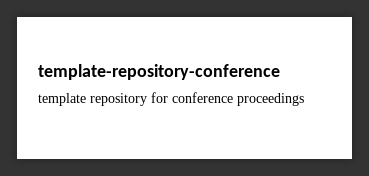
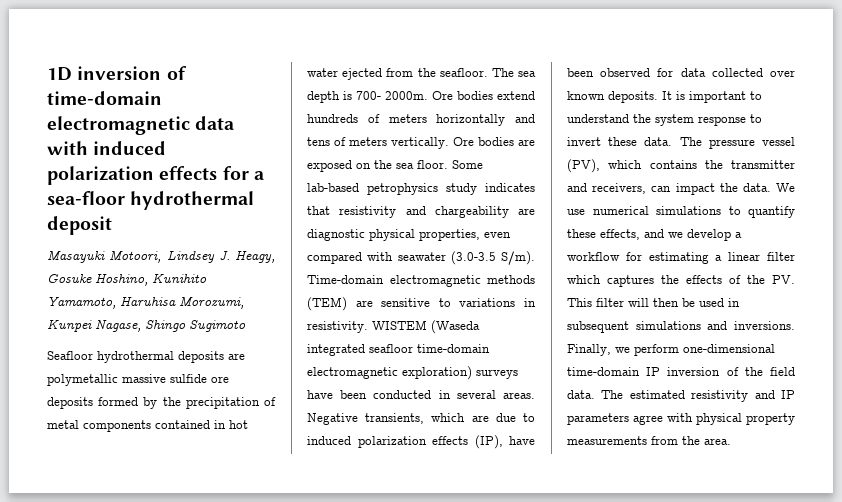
[38,64,280,80] [38,92,304,106] template-repository-conference // template repository for conference proceedings -> [47,66,187,81] [47,91,162,105] [47,116,235,135] [47,141,167,155] [47,166,264,185] [47,191,255,210] [47,216,112,235] [47,250,275,263] [47,273,207,286] [47,296,244,309] [47,319,246,332] [47,351,245,363] [47,374,229,386] [47,397,276,409] [47,420,248,432] [307,68,536,80] [307,91,535,103] [307,114,535,126] [307,137,535,149] [307,160,483,172] [307,183,535,195] [307,206,535,218] [307,229,511,241] [307,251,535,265] [307,275,535,287] [307,297,536,311] [307,320,480,334] [307,344,490,356] [307,366,518,380] [307,390,535,399] [307,413,535,425] [307,435,535,449] [567,68,795,77] [567,91,762,103] [567,114,762,126] [567,137,795,149] [567,159,795,173] [567,183,795,195] [567,206,795,218] [567,229,742,241] [567,252,795,264] [567,275,795,287] [567,298,740,307] [567,321,795,333] [567,344,775,356] [567,367,795,376] [567,390,795,402] [567,413,795,425] [567,436,731,445] 1D inversion of time-domain electromagnetic data with induced polarization effects for a sea-floor hydrothermal deposit // Masayuki Motoori, Lindsey J. Heagy, Gosuke Hoshino, Kunihito Yamamoto, Haruhisa Morozumi, Kunpei Nagase, Shingo Sugimoto // Seafloor hydrothermal deposits are polymetallic massive sulfide ore deposits formed by the precipitation of metal components contained in hot water ejected from the seafloor. The sea depth is 700- 2000m. Ore bodies extend hundreds of meters horizontally and tens of meters vertically. Ore bodies are exposed on the sea floor. Some lab-based petrophysics study indicates that resistivity and chargeability are diagnostic physical properties, even compared with seawater (3.0-3.5 S/m). Time-domain electromagnetic methods (TEM) are sensitive to variations in resistivity. WISTEM (Waseda integrated seafloor time-domain electromagnetic exploration) surveys have been conducted in several areas. Negative transients, which are due to induced polarization effects (IP), have been observed for data collected over known deposits. It is important to understand the system response to invert these data. The pressure vessel (PV), which contains the transmitter and receivers, can impact the data. We use numerical simulations to quantify these effects, and we develop a workflow for estimating a linear filter which captures the effects of the PV. This filter will then be used in subsequent simulations and inversions. Finally, we perform one-dimensional time-domain IP inversion of the field data. The estimated resistivity and IP parameters agree with physical property measurements from the area.

